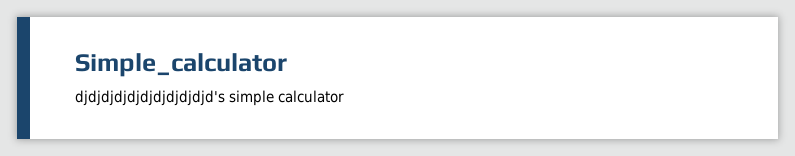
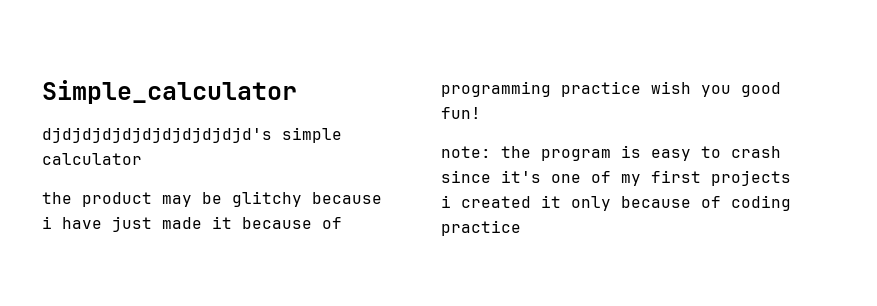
(344, 96) none -> [42,191,382,207] [42,216,342,232] [441,81,781,97] [441,107,481,119] [441,145,781,161] [441,170,791,186] [441,195,791,211] [441,220,521,236] // the product may be glitchy because i have just made it because of programming practice wish you good fun! // note: the program is easy to crash since it's one of my first projects i created it only because of coding practice

